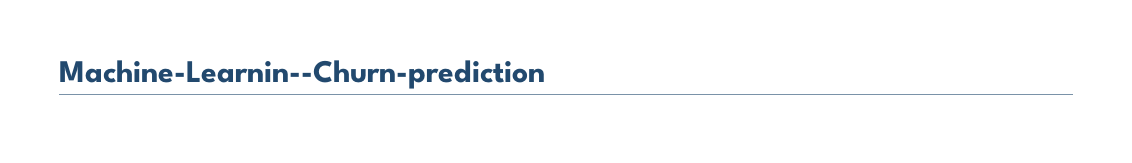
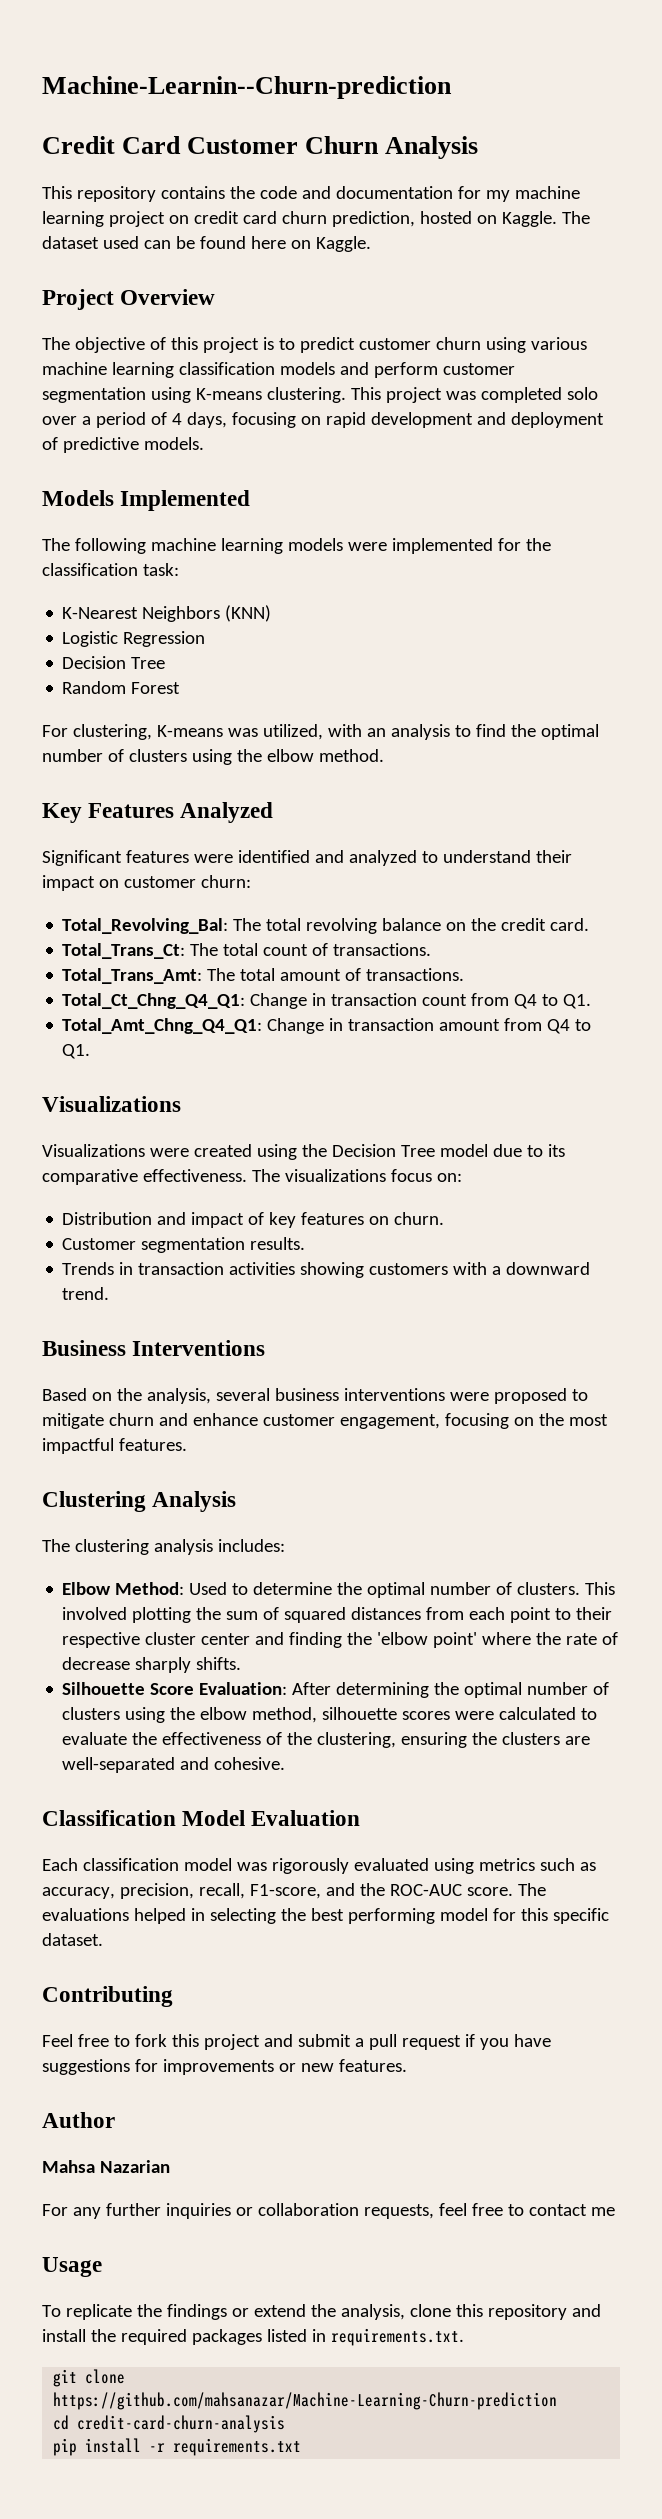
(545, 74) none -> [42,136,479,159] [42,186,580,202] [42,211,590,227] [42,236,371,252] [42,289,216,310] [42,337,587,353] [42,362,515,378] [42,387,598,403] [42,412,604,428] [42,437,204,453] [42,490,251,511] [42,538,551,554] [42,563,179,576] [62,605,272,622] [62,631,206,647] [62,656,166,669] [62,681,181,694] [42,724,599,740] [42,749,384,765] [42,802,274,823] [42,850,572,866] [42,875,251,891] [62,918,590,934] [62,943,432,959] [62,968,465,984] [62,993,592,1009] [62,1018,592,1034] [62,1044,91,1059] [42,1096,181,1112] [42,1144,565,1160] [42,1169,462,1185] [62,1212,445,1228] [62,1237,306,1253] [62,1262,591,1278] [62,1287,110,1300] [42,1340,266,1356] [42,1388,588,1404] [42,1413,608,1429] [42,1438,187,1454] [42,1491,237,1512] [42,1539,285,1555] [62,1582,616,1598] [62,1607,613,1623] [62,1632,619,1648] [62,1657,242,1673] [62,1682,610,1698] [62,1707,598,1723] [62,1732,591,1748] [62,1757,286,1773] [42,1810,361,1826] [42,1858,596,1874] [42,1883,546,1899] [42,1908,609,1924] [42,1933,103,1946] [42,1986,173,2007] [42,2034,551,2050] [42,2059,407,2075] [42,2112,115,2128] [42,2160,170,2173] [42,2203,615,2219] [42,2257,102,2277] [42,2304,601,2320] [42,2328,464,2346] [53,2369,126,2387] [53,2392,558,2410] [53,2415,286,2433] [53,2438,302,2456] // Credit Card Customer Churn Analysis // This repository contains the code and documentation for my machine learning project on credit card churn prediction, hosted on Kaggle. The dataset used can be found here on Kaggle. // Project Overview // The objective of this project is to predict customer churn using various machine learning classification models and perform customer segmentation using K-means clustering. This project was completed solo over a period of 4 days, focusing on rapid development and deployment of predictive models. // Models Implemented // The following machine learning models were implemented for the classification task: // K-Nearest Neighbors (KNN) // Logistic Regression // Decision Tree // Random Forest // For clustering, K-means was utilized, with an analysis to find the optimal number of clusters using the elbow method. // Key Features Analyzed // Significant features were identified and analyzed to understand their impact on customer churn: // Total_Revolving_Bal: The total revolving balance on the credit card. // Total_Trans_Ct: The total count of transactions. // Total_Trans_Amt: The total amount of transactions. // Total_Ct_Chng_Q4_Q1: Change in transaction count from Q4 to Q1. // Total_Amt_Chng_Q4_Q1: Change in transaction amount from Q4 to Q1. // Visualizations // Visualizations were created using the Decision Tree model due to its comparative effectiveness. The visualizations focus on: // Distribution and impact of key features on churn. // Customer segmentation results. // Trends in transaction activities showing customers with a downward trend. // Business Interventions // Based on the analysis, several business interventions were proposed to mitigate churn and enhance customer engagement, focusing on the most impactful features. // Clustering Analysis // The clustering analysis includes: // Elbow Method: Used to determine the optimal number of clusters. This involved plotting the sum of squared distances from each point to their respective cluster center and finding the 'elbow point' where the rate of decrease sharply shifts. // Silhouette Score Evaluation: After determining the optimal number of clusters using the elbow method, silhouette scores were calculated to evaluate the effectiveness of the clustering, ensuring the clusters are well-separated and cohesive. // Classification Model Evaluation // Each classification model was rigorously evaluated using metrics such as accuracy, precision, recall, F1-score, and the ROC-AUC score. The evaluations helped in selecting the best performing model for this specific dataset. // Contributing // Feel free to fork this project and submit a pull request if you have suggestions for improvements or new features. // Author // Mahsa Nazarian // For any further inquiries or collaboration requests, feel free to contact me // Usage // To replicate the findings or extend the analysis, clone this repository and install the required packages listed in requirements.txt. // git clone https://github.com/mahsanazar/Machine-Learning-Churn-prediction // cd credit-card-churn-analysis // pip install -r requirements.txt

